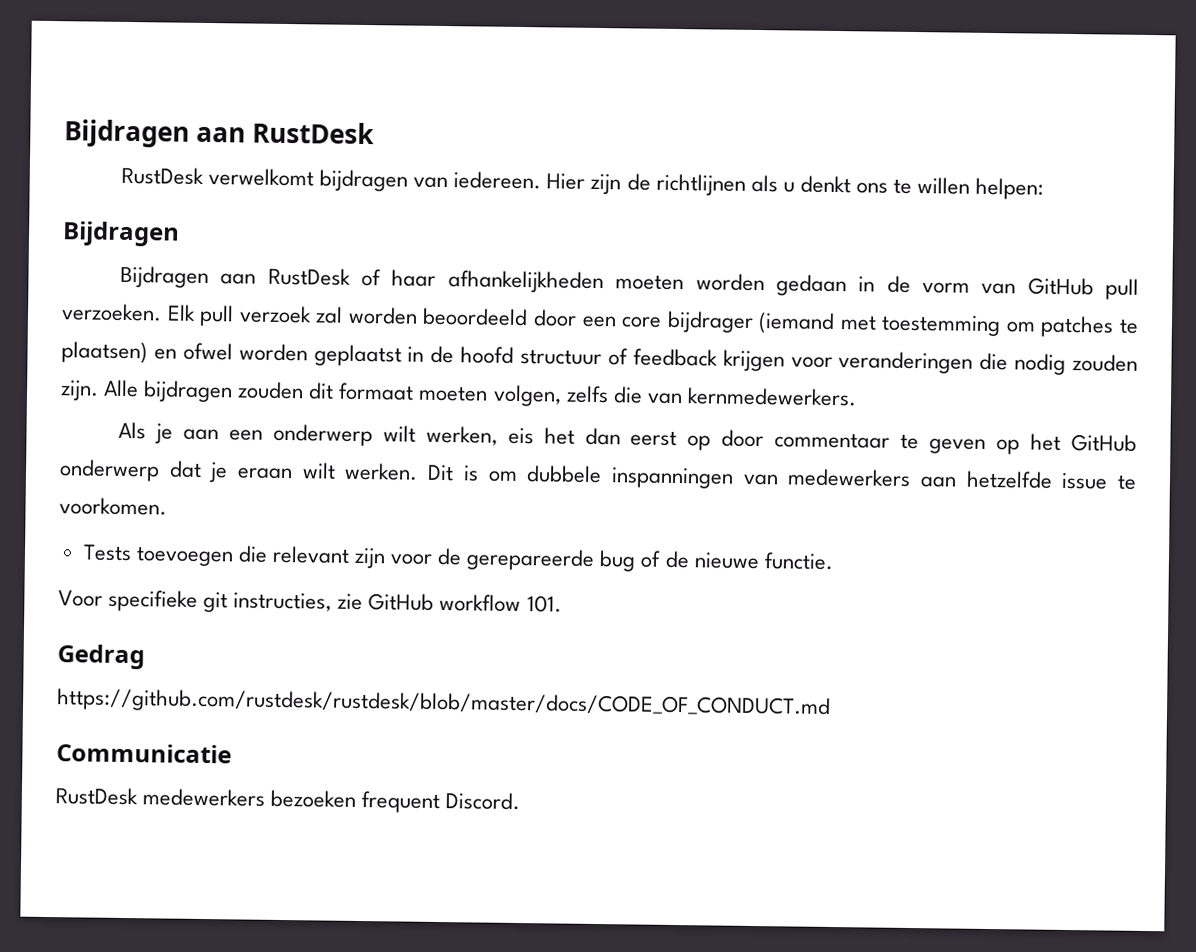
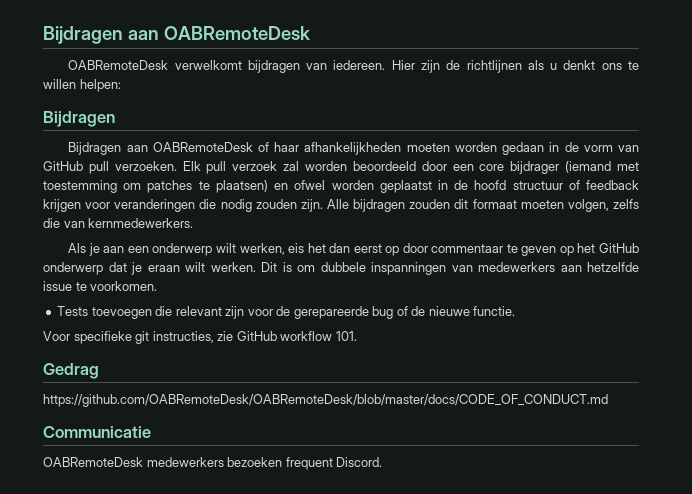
[64,119,376,148] [121,166,205,185] Bijdragen aan RustDesk // RustDesk -> [43,26,310,44] [68,60,169,70] Bijdragen aan OABRemoteDesk // OABRemoteDesk
[267,267,351,286] RustDesk -> [152,142,253,152] OABRemoteDesk
[56,688,831,719] https://github.com/rustdesk/rustdesk/blob/master/docs/CODE_OF_CONDUCT.md -> [43,394,608,407] https://github.com/OABRemoteDesk/OABRemoteDesk/blob/master/docs/CODE_OF_CONDUCT.md
[55,787,138,806] RustDesk -> [43,457,143,467] OABRemoteDesk

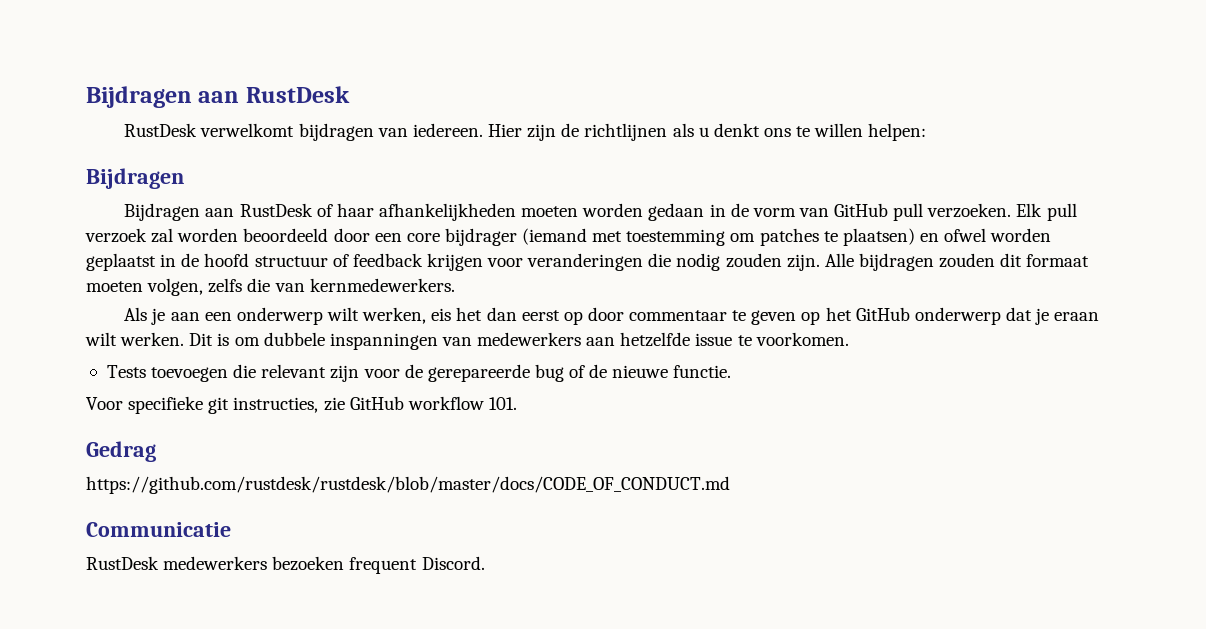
[43,26,310,44] [68,60,169,70] Bijdragen aan OABRemoteDesk // OABRemoteDesk -> [86,86,350,108] [124,123,198,137] Bijdragen aan RustDesk // RustDesk
[152,142,253,152] OABRemoteDesk -> [239,203,313,217] RustDesk
[43,394,608,407] https://github.com/OABRemoteDesk/OABRemoteDesk/blob/master/docs/CODE_OF_CONDUCT.md -> [86,476,730,494] https://github.com/rustdesk/rustdesk/blob/master/docs/CODE_OF_CONDUCT.md
[43,457,143,467] OABRemoteDesk -> [86,556,159,570] RustDesk

